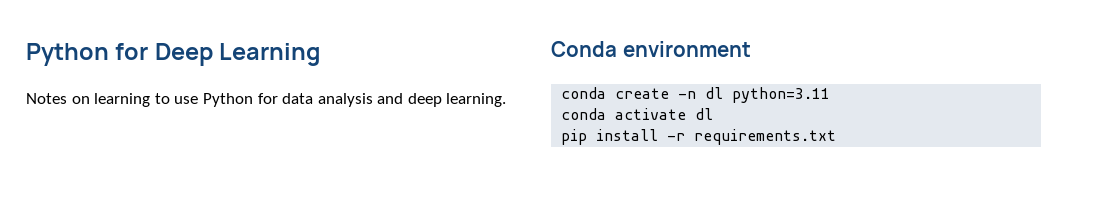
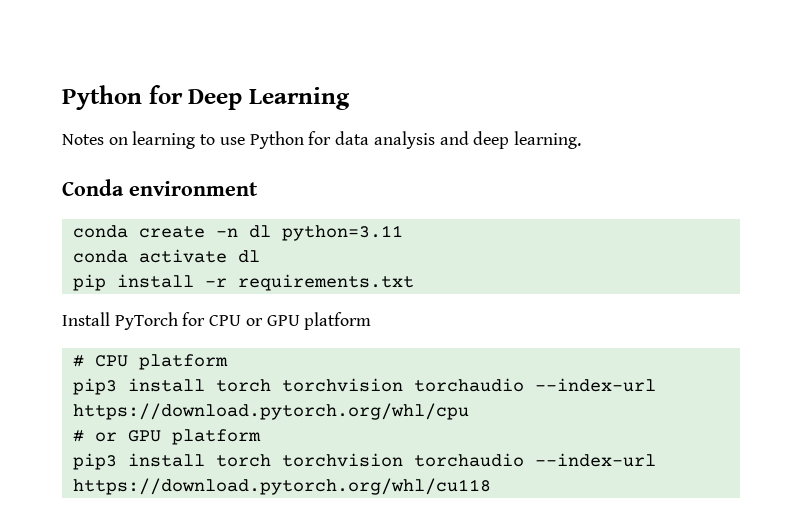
(837, 137) none -> [62,312,372,330] [72,354,228,370] [72,378,656,395] [72,403,469,420] [72,429,261,445] [72,453,656,470] [72,478,491,495] // Install PyTorch for CPU or GPU platform // # CPU platform // pip3 install torch torchvision torchaudio --index-url https://download.pytorch.org/whl/cpu // # or GPU platform // pip3 install torch torchvision torchaudio --index-url https://download.pytorch.org/whl/cu118

